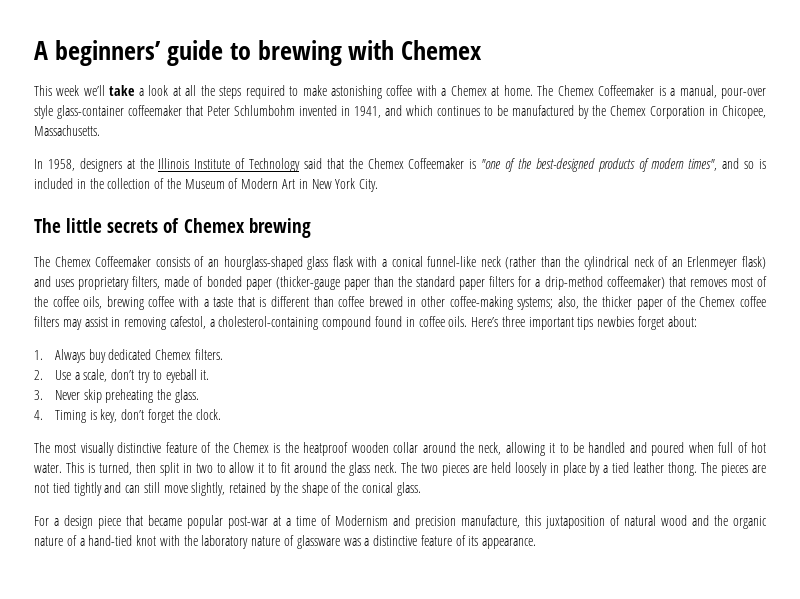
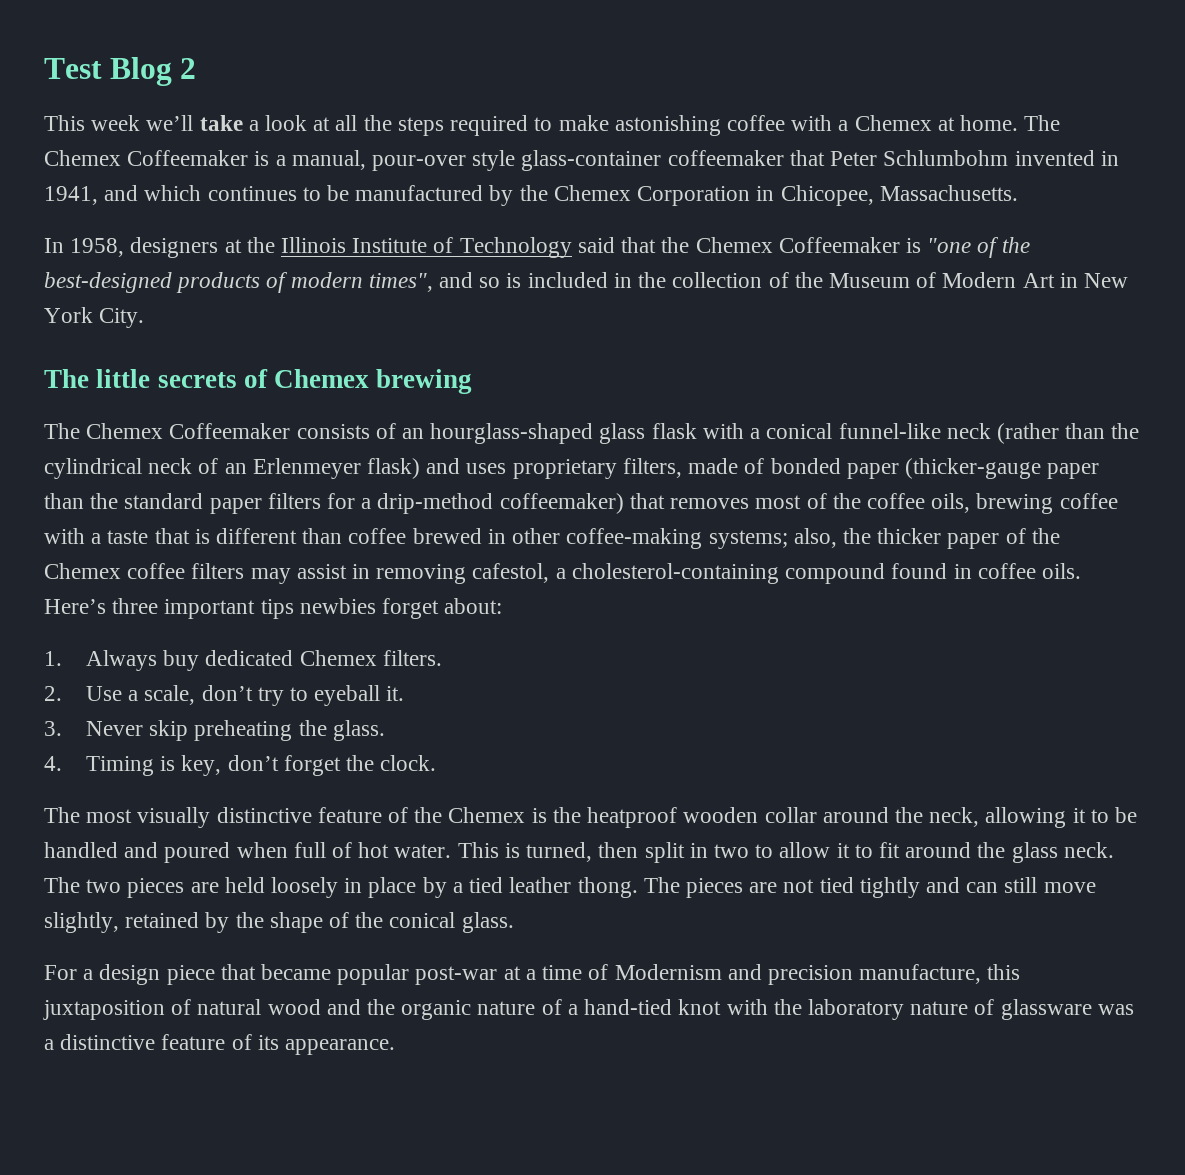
[34,40,483,66] A beginners’ guide to brewing with Chemex -> [44,57,197,86] Test Blog 2

